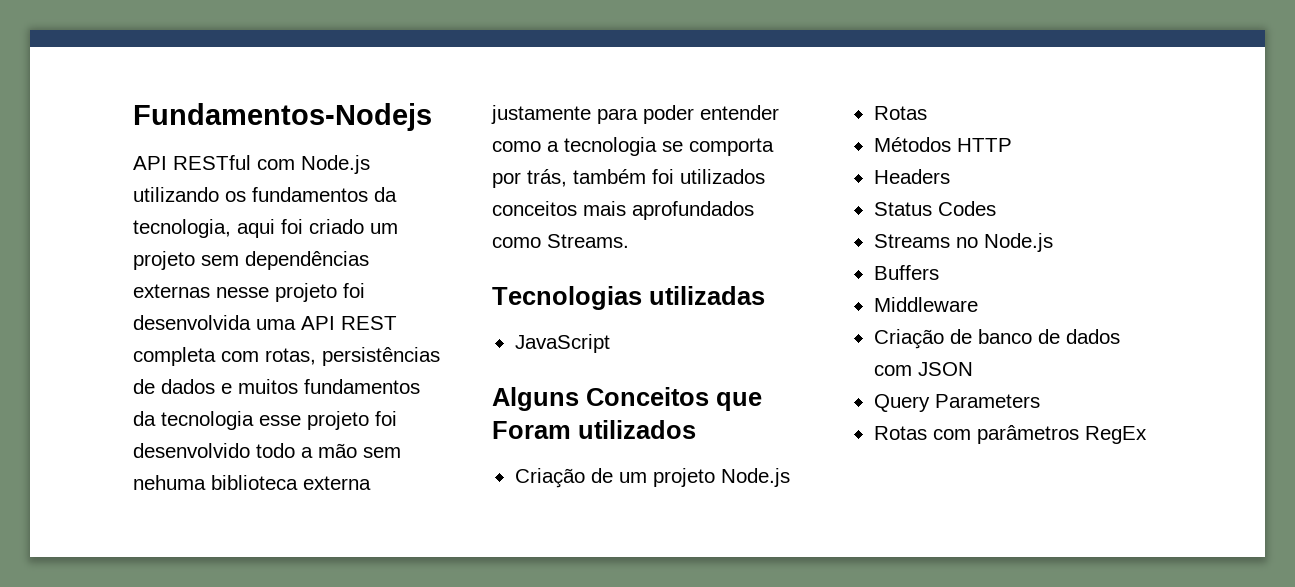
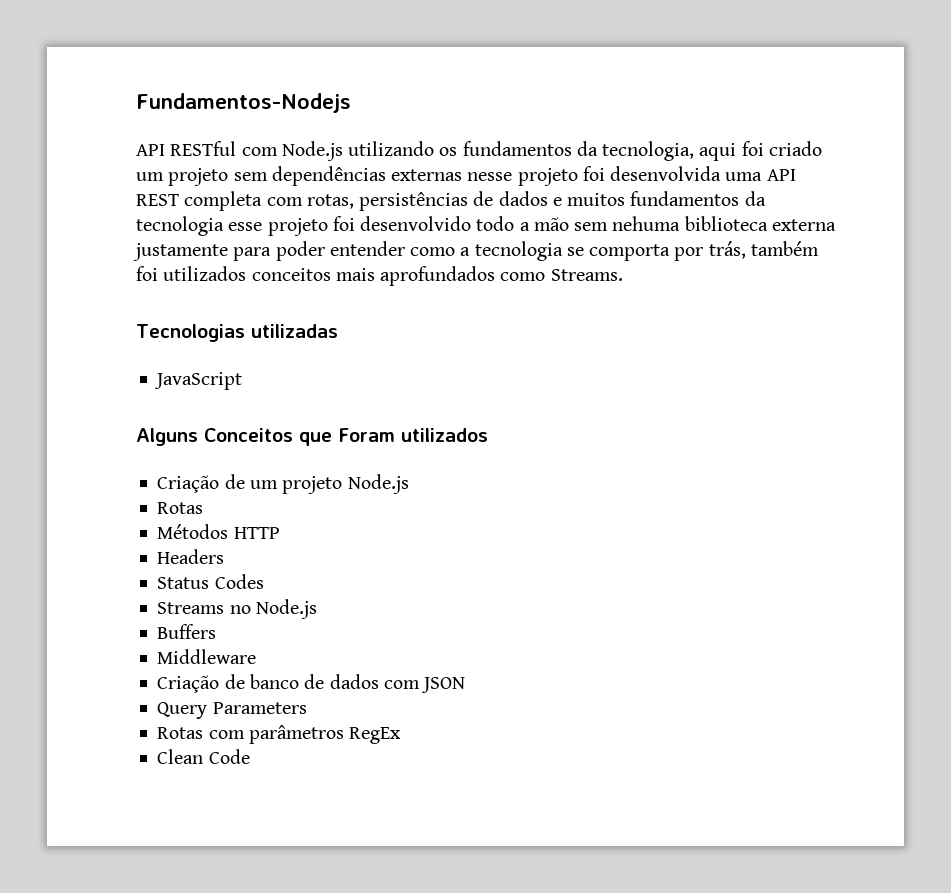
(1147, 435) none -> [157,749,250,764] // Clean Code

